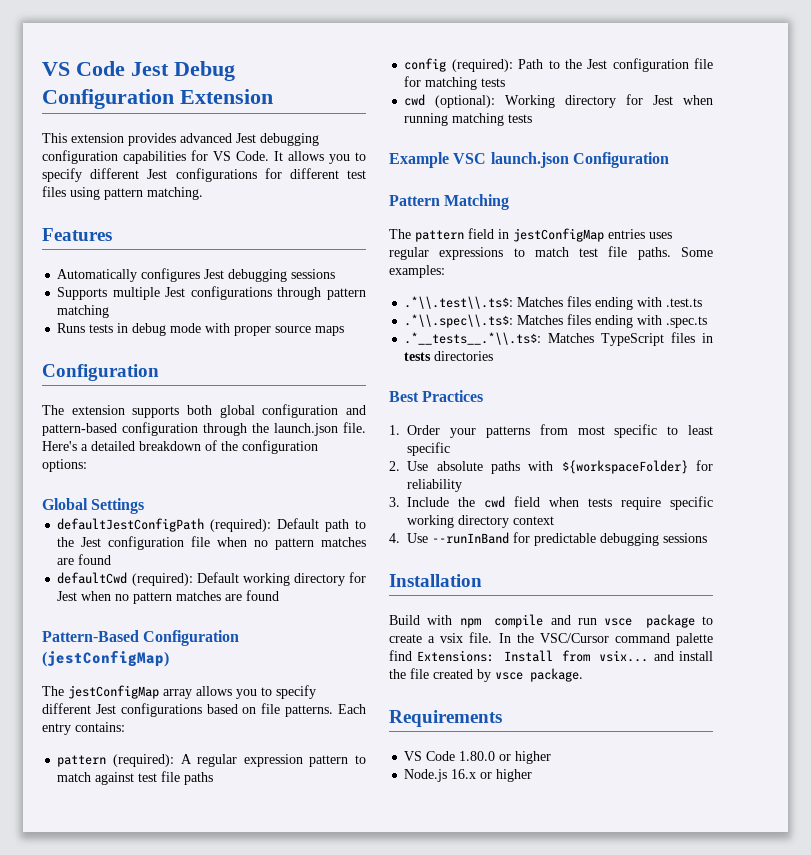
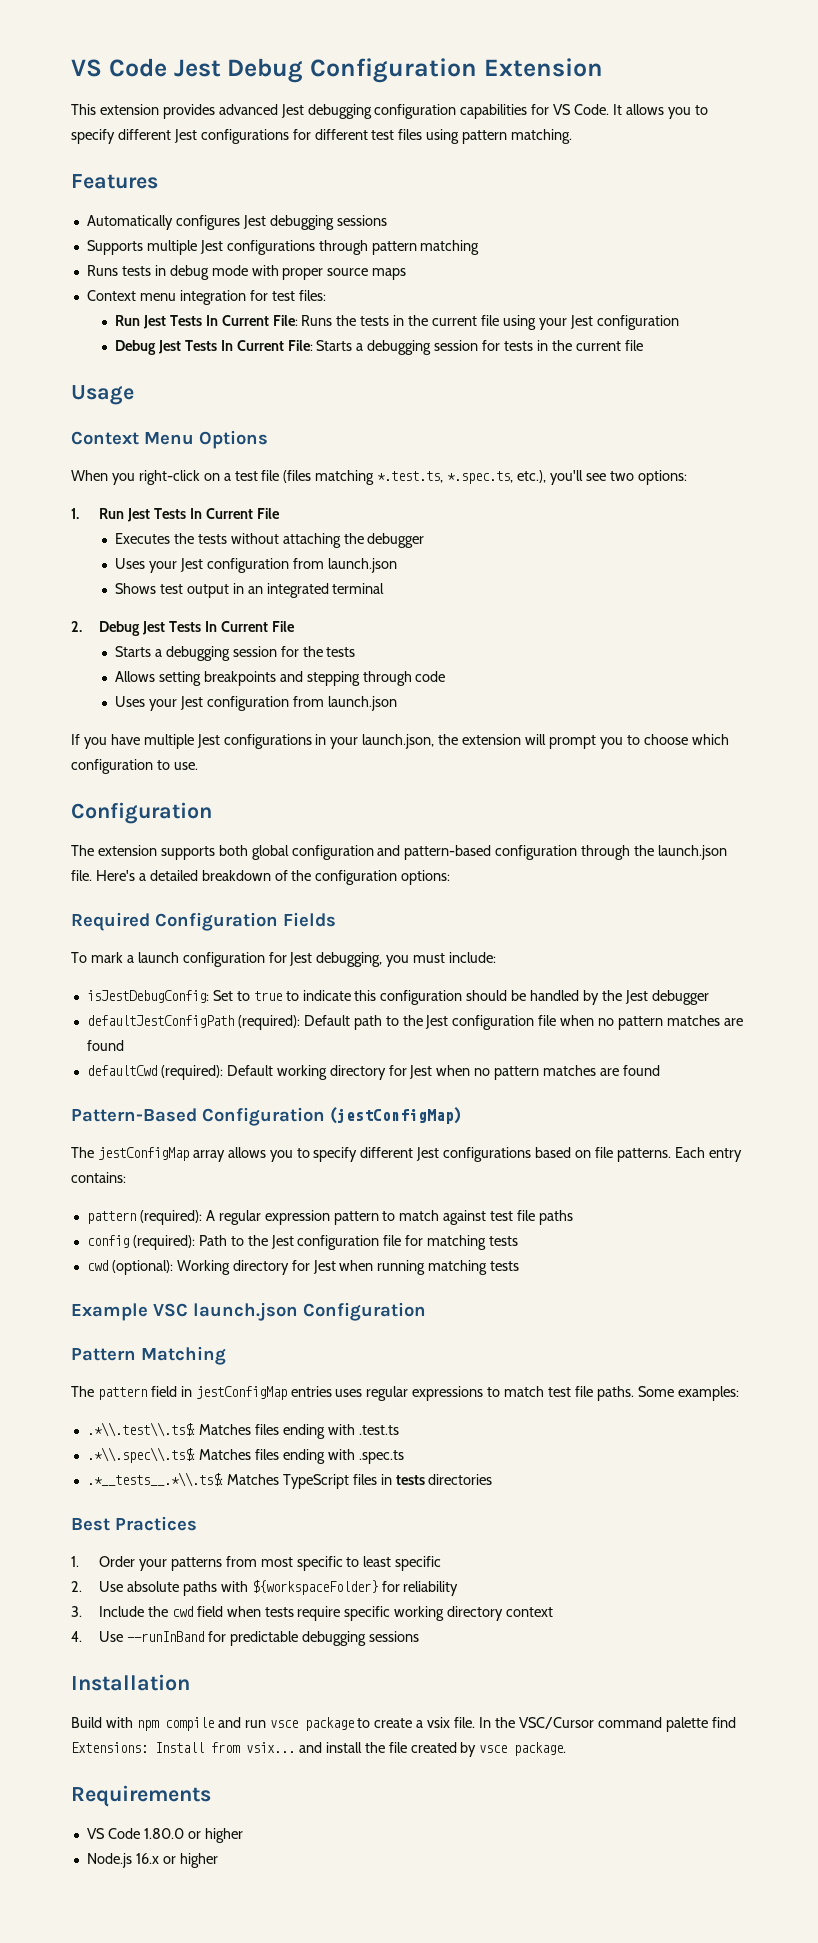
(345, 331) none -> [86,290,326,305] [114,315,679,330] [114,340,643,355] [71,385,134,405] [71,430,268,449] [71,470,687,485] [71,508,280,522] [114,533,425,548] [114,558,397,573] [114,583,385,598] [71,621,295,636] [114,646,356,661] [114,671,446,686] [114,696,397,711] [71,734,729,749] [71,759,198,774] // Context menu integration for test files: // Run Jest Tests In Current File: Runs the tests in the current file using your Jest configuration // Debug Jest Tests In Current File: Starts a debugging session for tests in the current file // Usage // Context Menu Options // When you right-click on a test file (files matching *.test.ts, *.spec.ts, etc.), you'll see two options: // 1. Run Jest Tests In Current File // Executes the tests without attaching the debugger // Uses your Jest configuration from launch.json // Shows test output in an integrated terminal // 2. Debug Jest Tests In Current File // Starts a debugging session for the tests // Allows setting breakpoints and stepping through code // Uses your Jest configuration from launch.json // If you have multiple Jest configurations in your launch.json, the extension will prompt you to choose which configuration to use.
[42,498,145,514] Global Settings -> [71,912,336,931] [71,952,497,967] [86,990,709,1005] Required Configuration Fields // To mark a launch configuration for Jest debugging, you must include: // isJestDebugConfig: Set to true to indicate this configuration should be handled by the Jest debugger

